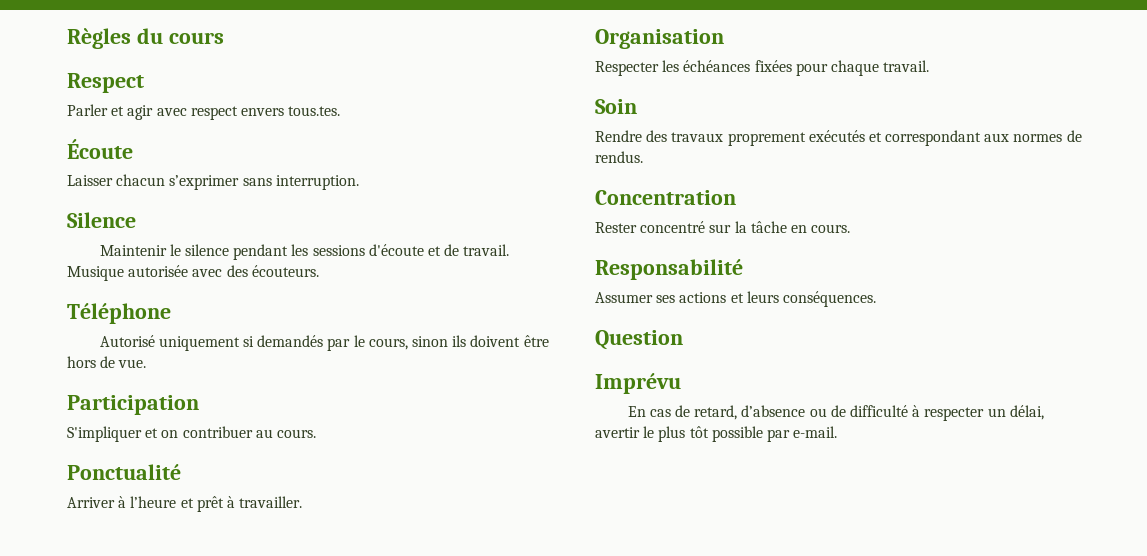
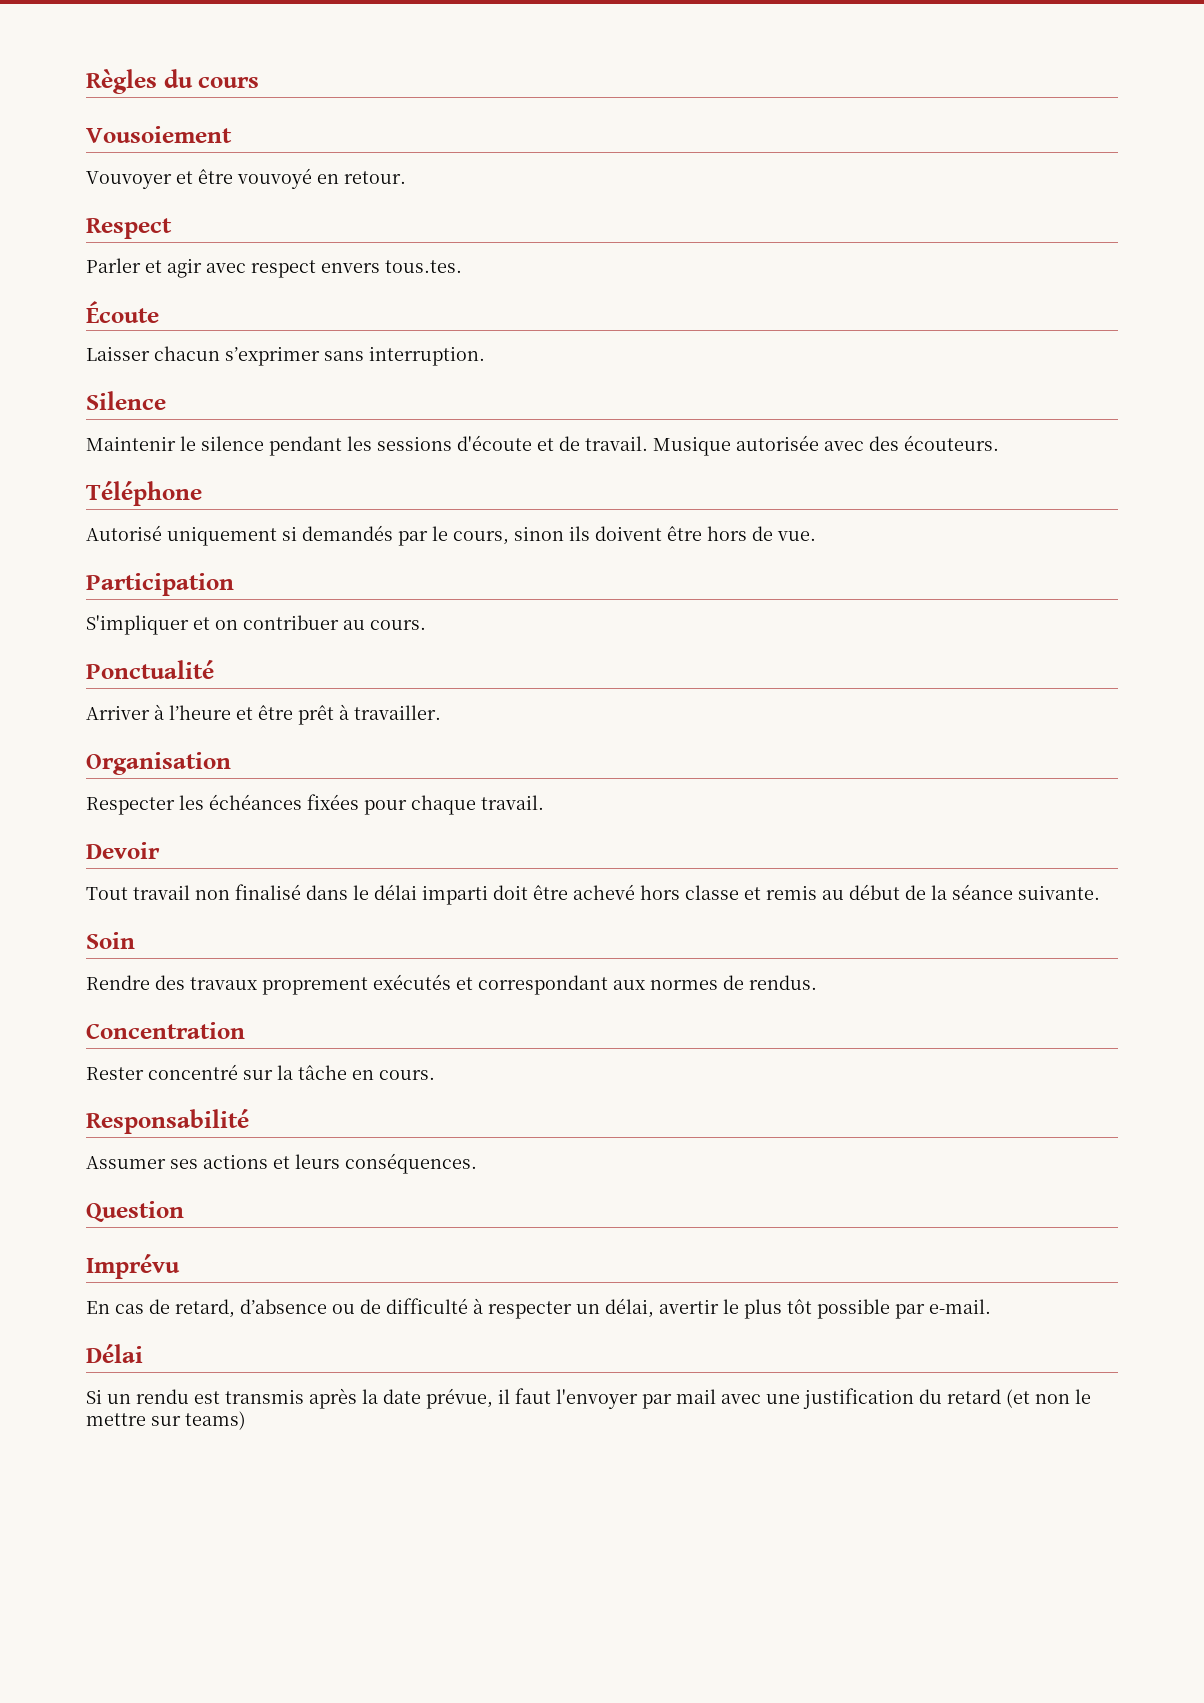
(224, 38) none -> [86,126,232,143] [86,168,406,189] // Vousoiement // Vouvoyer et être vouvoyé en retour.
(194, 503) none -> [258,705,293,720] être
(930, 66) none -> [86,842,160,859] [86,884,1100,905] // Devoir // Tout travail non finalisé dans le délai imparti doit être achevé hors classe et remis au début de la séance suivante.
(838, 432) none -> [86,1344,143,1363] [86,1388,1091,1409] [86,1411,246,1430] // Délai // Si un rendu est transmis après la date prévue, il faut l'envoyer par mail avec une justification du retard (et non le mettre sur teams)

